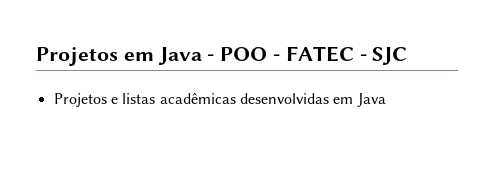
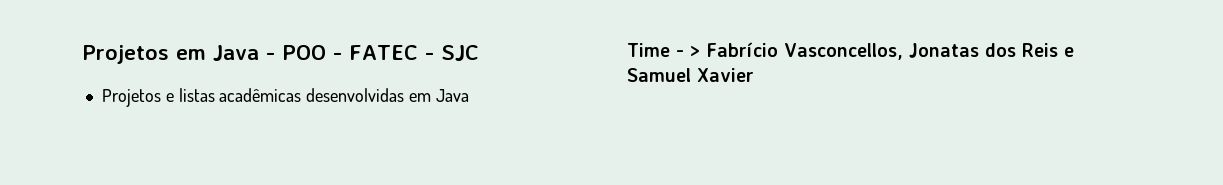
(386, 100) none -> [627,42,1074,60] [627,68,754,82] // Time - > Fabrício Vasconcellos, Jonatas dos Reis e Samuel Xavier

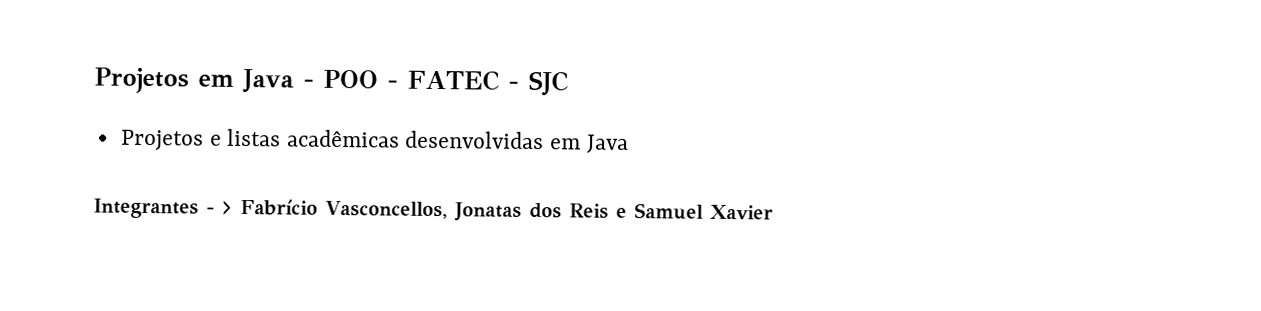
[627,43,670,57] Time -> [93,198,199,219] Integrantes

